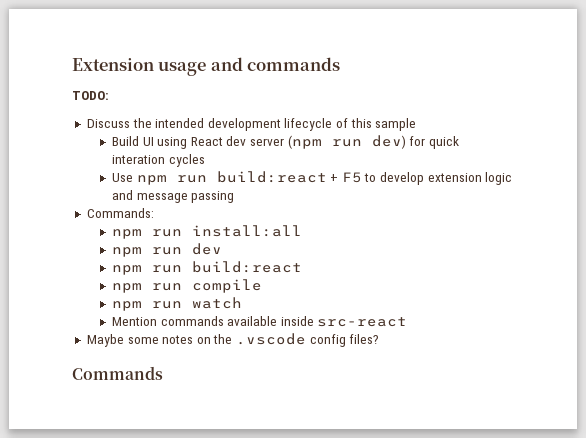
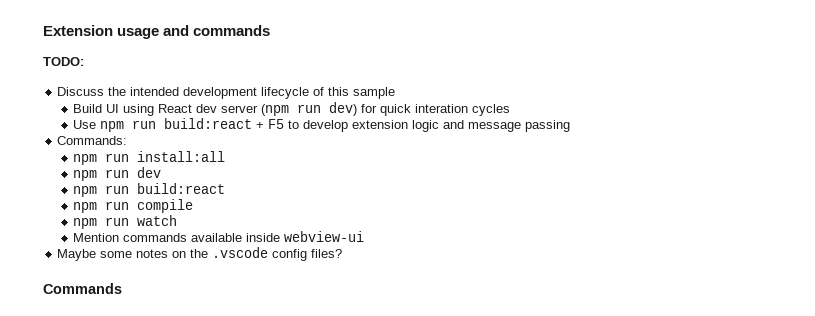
[317,317,408,327] src-react -> [284,231,365,242] webview-ui

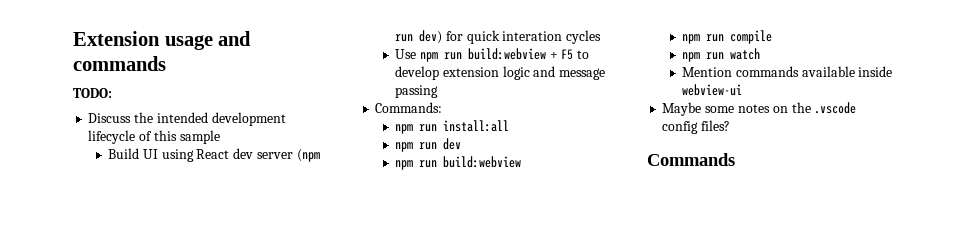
[164,118,253,129] build:react -> [467,48,546,60] build:webview
[137,183,226,194] build:react -> [443,156,522,168] build:webview

